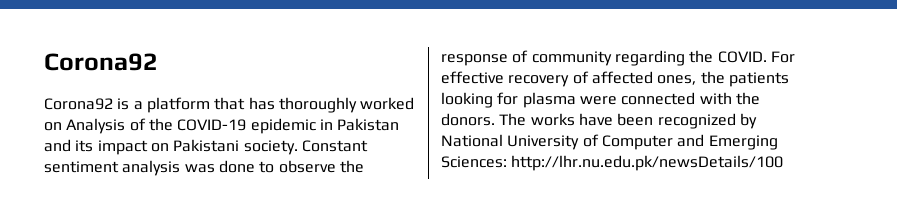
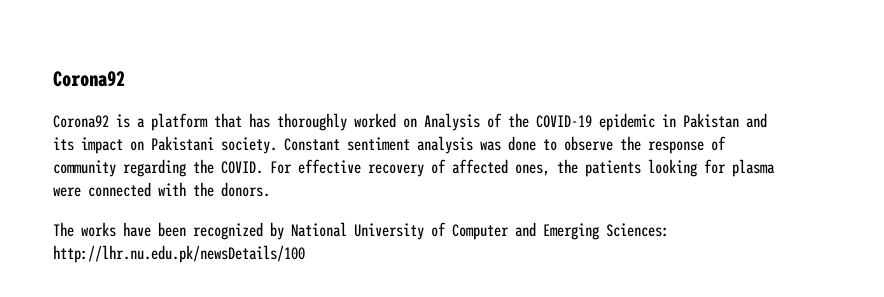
(495, 119) none -> (270, 189) //

